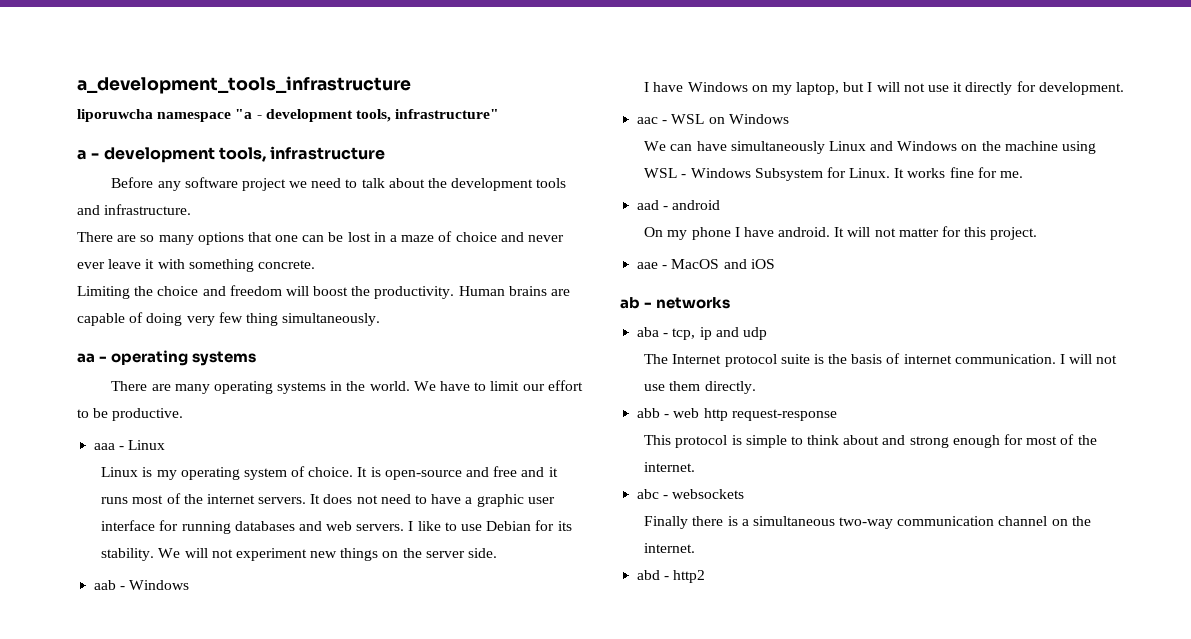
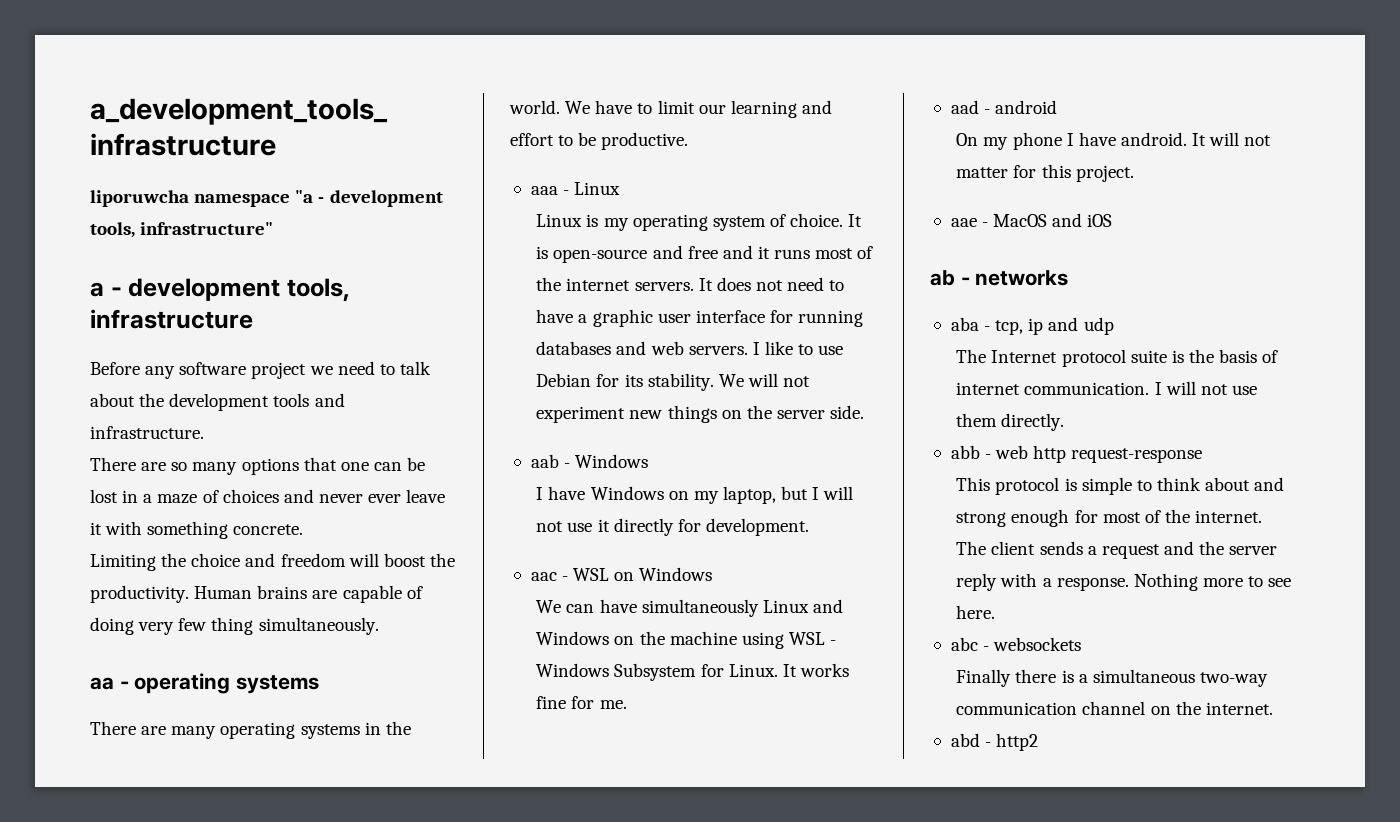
[455,232,497,242] choice -> [222,489,279,503] choices
(545, 387) none -> [730,100,832,118] learning and
(696, 467) none -> [956,541,1278,559] [956,573,1292,591] [956,605,996,619] The client sends a request and the server reply with a response. Nothing more to see here.

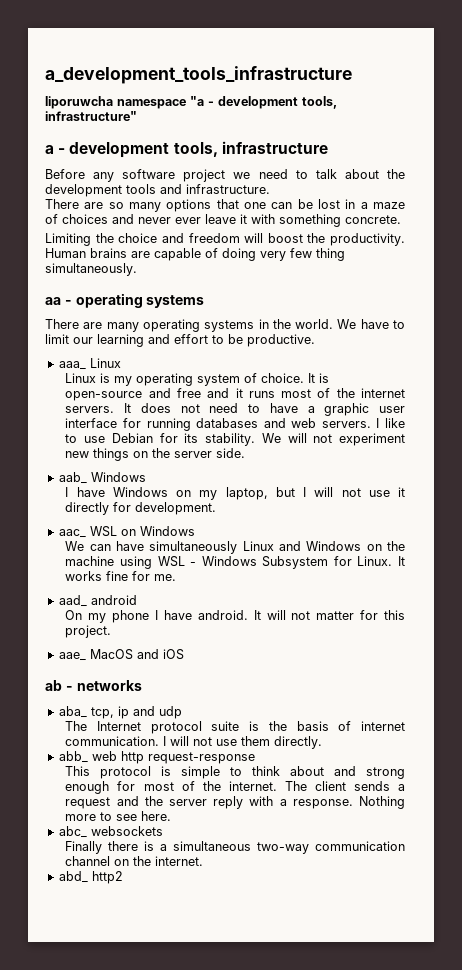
[530,186,570,195] aaa - -> [58,361,86,370] aaa_
[530,454,571,468] aab - -> [58,472,87,484] aab_
[530,572,569,581] aac - -> [58,529,86,538] aac_
[950,100,991,114] aad - -> [58,595,87,607] aad_
[950,218,989,227] aae - -> [58,652,86,661] aae_
[950,317,991,331] aba - -> [58,706,87,718] aba_
[950,445,992,459] abb - -> [58,751,88,763] abb_
[950,637,990,651] abc - -> [58,826,87,838] abc_
[950,733,992,747] abd - -> [58,871,88,883] abd_

